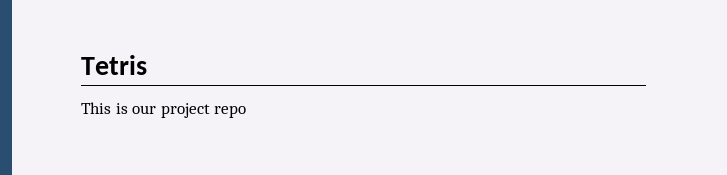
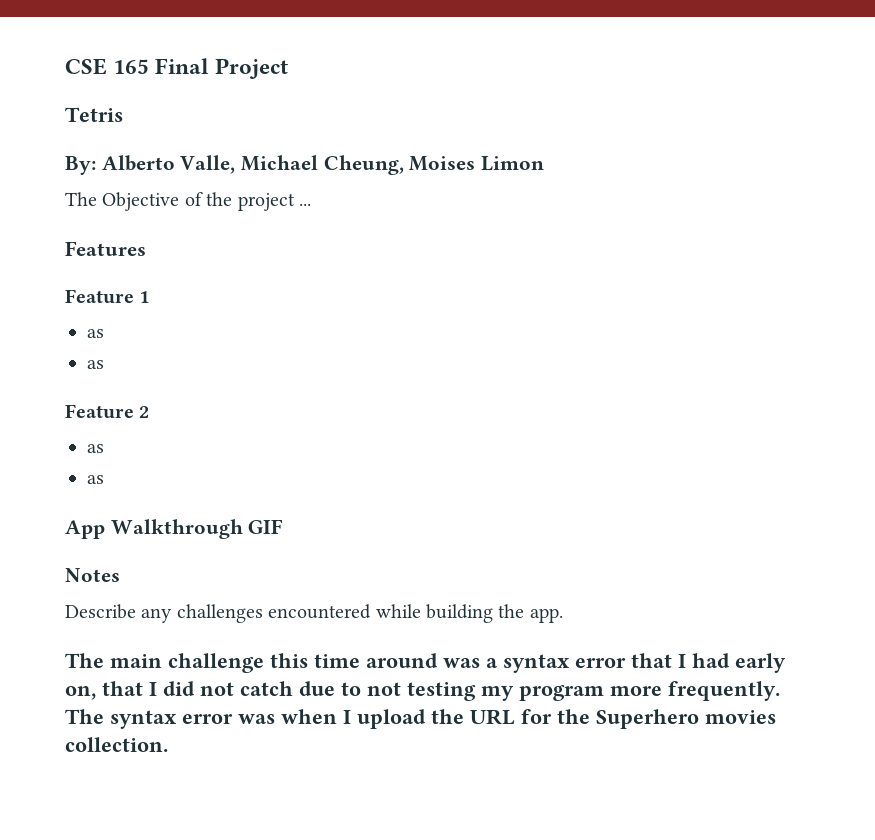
[81,55,147,75] [81,102,247,118] Tetris // This is our project repo -> [65,58,288,79] [65,107,123,122] [65,155,545,175] [65,192,311,211] [65,241,146,256] [65,289,150,304] [87,329,104,338] [87,360,104,369] [65,404,150,419] [87,444,104,453] [87,475,104,484] [65,519,284,539] [65,568,120,582] [65,604,563,623] [65,653,786,673] [65,681,780,701] [65,709,776,729] [65,737,168,752] CSE 165 Final Project // Tetris // By: Alberto Valle, Michael Cheung, Moises Limon // The Objective of the project ... // Features // Feature 1 // as // as // Feature 2 // as // as // App Walkthrough GIF // Notes // Describe any challenges encountered while building the app. // The main challenge this time around was a syntax error that I had early on, that I did not catch due to not testing my program more frequently. The syntax error was when I upload the URL for the Superhero movies collection.

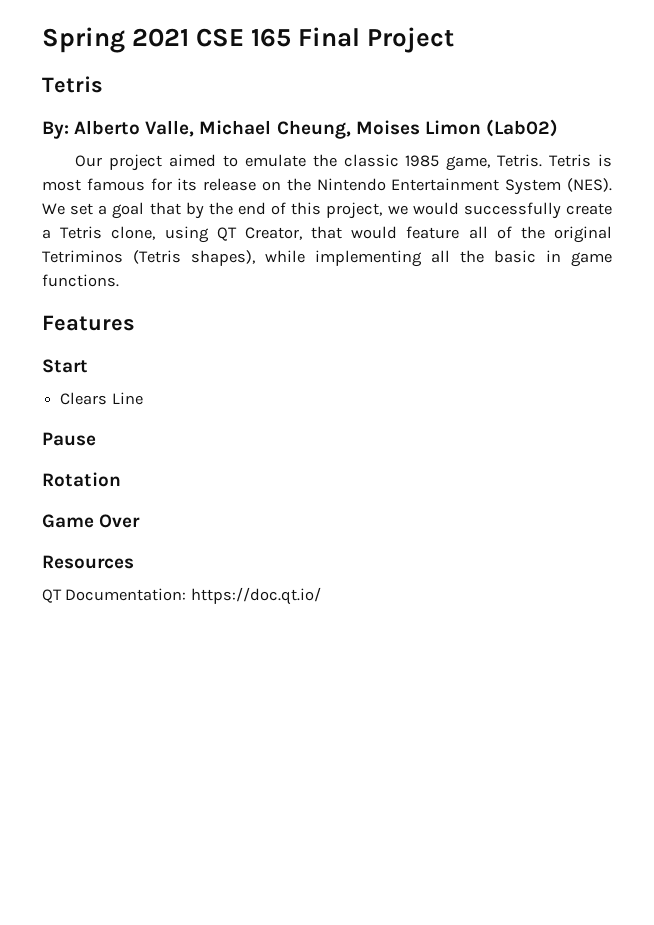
(65, 66) none -> [42,27,190,53] Spring 2021
[65,192,311,211] [65,241,146,256] [65,289,150,304] [87,329,104,338] [87,360,104,369] [65,404,150,419] [87,444,104,453] [87,475,104,484] [65,519,284,539] [65,568,120,582] [65,604,563,623] [65,653,786,673] [65,681,780,701] [65,709,776,729] [65,737,168,752] // The Objective of the project ... // Features // Feature 1 // as // as // Feature 2 // as // as // App Walkthrough GIF // Notes // Describe any challenges encountered while building the app. // The main challenge this time around was a syntax error that I had early on, that I did not catch due to not testing my program more frequently. The syntax error was when I upload the URL for the Superhero movies collection. -> [485,119,558,137] [75,154,612,171] [42,178,612,195] [42,202,612,219] [42,226,613,243] [42,250,612,267] [42,274,119,287] [42,315,135,331] [42,359,88,373] [60,392,143,405] [42,432,96,446] [42,472,121,487] [42,514,141,528] [42,555,134,569] [42,587,321,605] (Lab02) // Our project aimed to emulate the classic 1985 game, Tetris. Tetris is most famous for its release on the Nintendo Entertainment System (NES). We set a goal that by the end of this project, we would successfully create a Tetris clone, using QT Creator, that would feature all of the original Tetriminos (Tetris shapes), while implementing all the basic in game functions. // Features // Start // Clears Line // Pause // Rotation // Game Over // Resources // QT Documentation: https://doc.qt.io/

